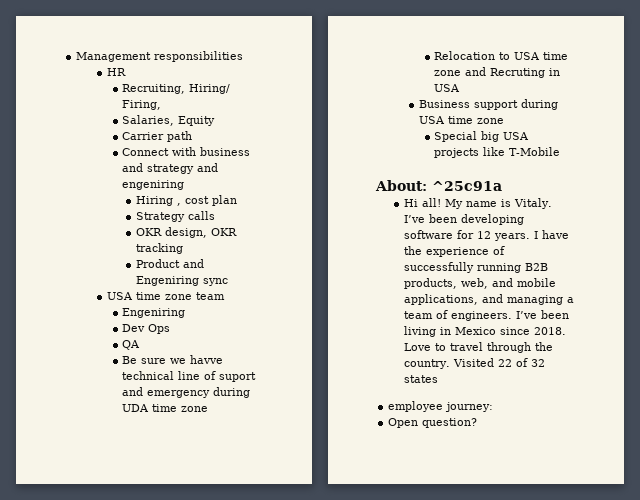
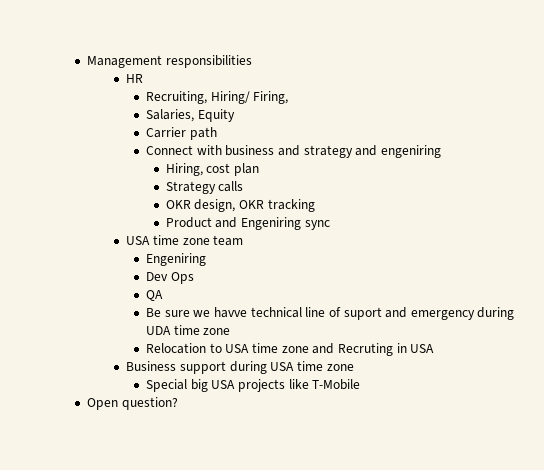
[136,196,182,206] Hiring , -> [165,163,203,176] Hiring,
[375,180,502,191] [403,198,552,209] [403,214,524,225] [403,230,569,241] [403,246,505,257] [403,262,548,273] [403,278,556,289] [403,294,574,305] [403,310,569,321] [403,326,566,337] [403,342,553,353] [403,358,545,369] [403,375,438,383] [388,401,494,412] // About: ^25c91a // Hi all! My name is Vitaly. I’ve been developing software for 12 years. I have the experience of successfully running B2B products, web, and mobile applications, and managing a team of engineers. I’ve been living in Mexico since 2018. Love to travel through the country. Visited 22 of 32 states // employee journey: -> (361, 384) none

